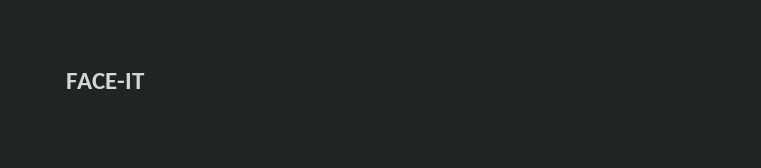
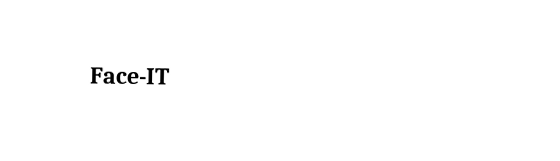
[66,73,145,89] FACE-IT -> [89,67,170,85] Face-IT

